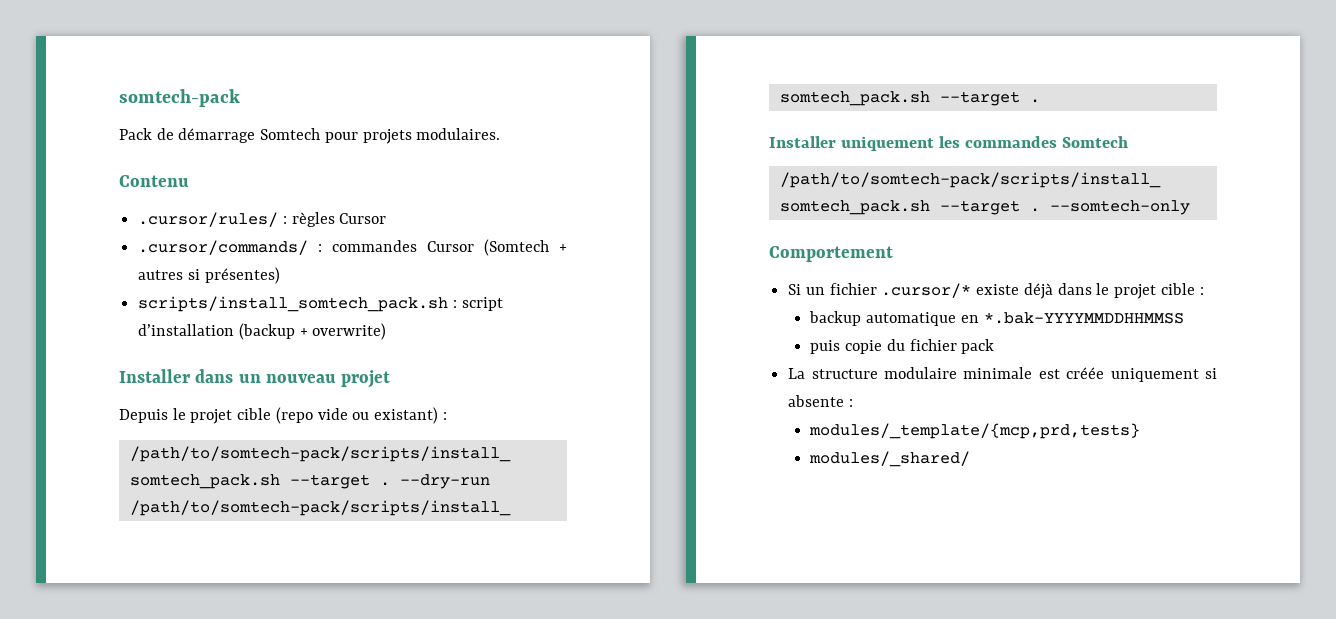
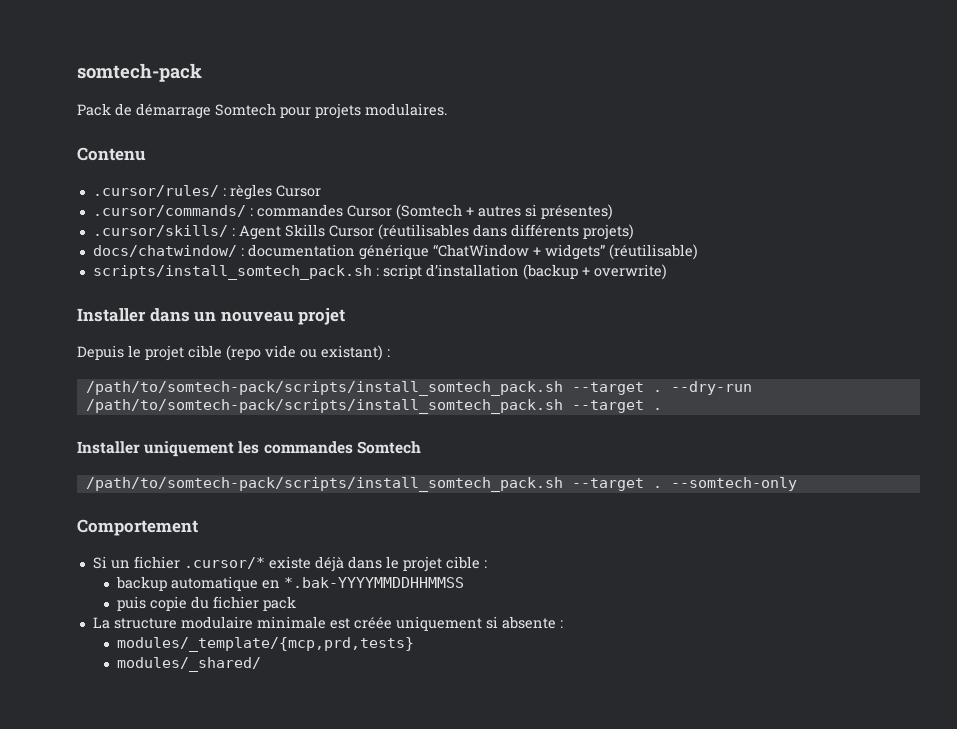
(280, 275) none -> [92,224,634,240] [92,244,698,260] // .cursor/skills/ : Agent Skills Cursor (réutilisables dans différents projets) // docs/chatwindow/ : documentation générique “ChatWindow + widgets” (réutilisable)

